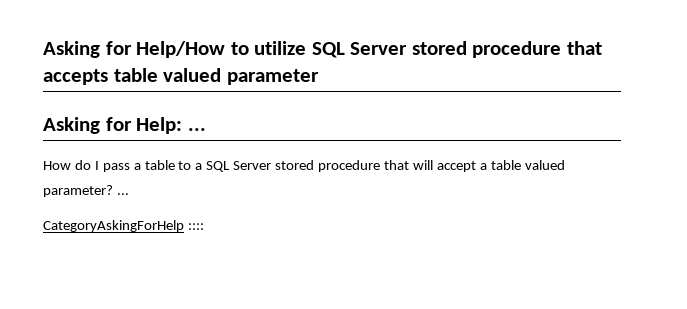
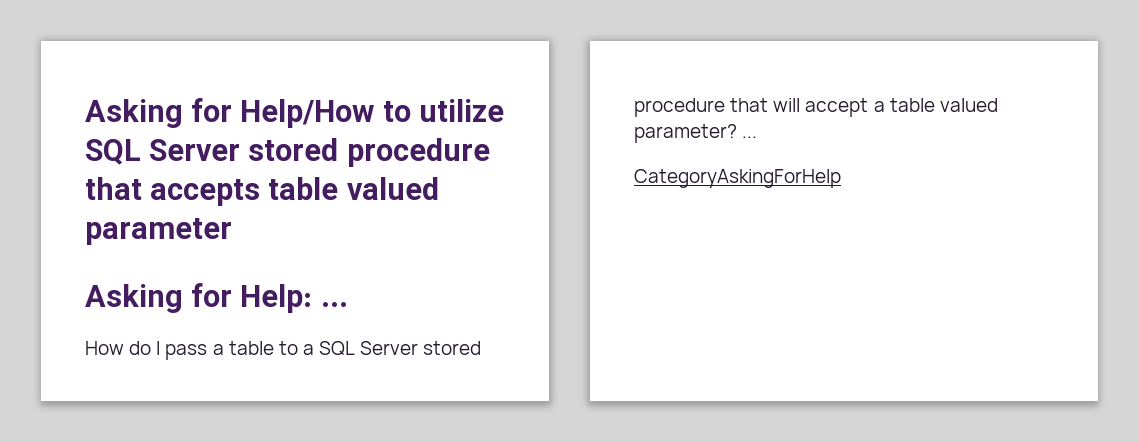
[187,223,204,230] :::: -> (841, 178) none

